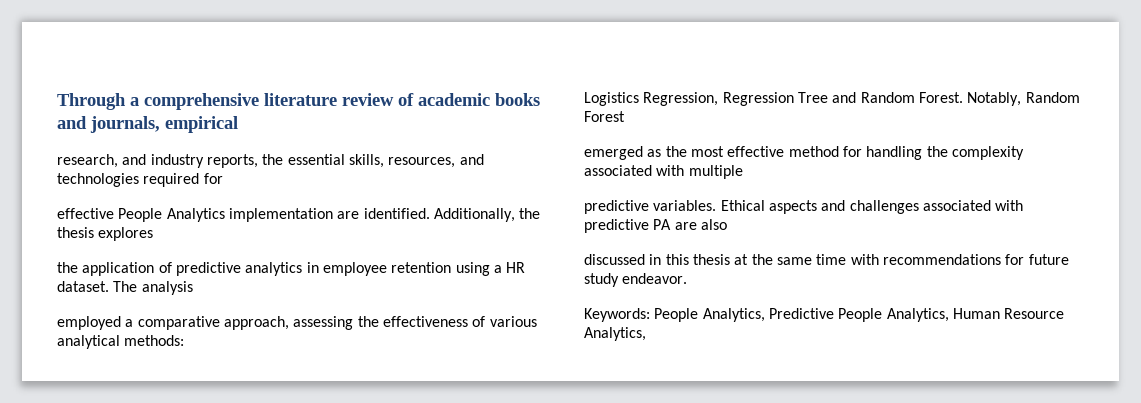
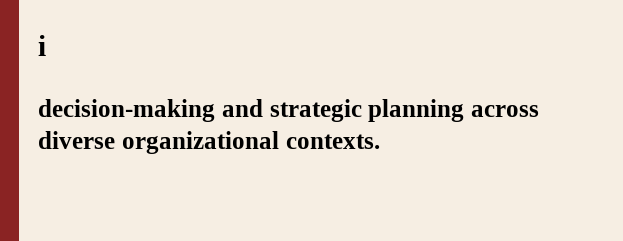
[57,93,540,110] [57,116,238,133] [57,154,484,168] [57,173,223,187] [57,208,541,222] [57,227,154,241] [57,262,526,276] [57,281,193,295] [57,316,537,330] [57,335,185,349] [584,92,1080,106] [584,111,625,122] [584,146,1024,160] [584,165,743,179] [584,200,1024,214] [584,219,727,233] [584,254,1069,265] [584,273,688,287] [584,308,1065,322] [584,327,646,341] Through a comprehensive literature review of academic books and journals, empirical // research, and industry reports, the essential skills, resources, and technologies required for // effective People Analytics implementation are identified. Additionally, the thesis explores // the application of predictive analytics in employee retention using a HR dataset. The analysis // employed a comparative approach, assessing the effectiveness of various analytical methods: // Logistics Regression, Regression Tree and Random Forest. Notably, Random Forest // emerged as the most effective method for handling the complexity associated with multiple // predictive variables. Ethical aspects and challenges associated with predictive PA are also // discussed in this thesis at the same time with recommendations for future study endeavor. // Keywords: People Analytics, Predictive People Analytics, Human Resource Analytics, -> [38,35,46,56] [38,99,539,122] [38,131,380,154] i // decision-making and strategic planning across diverse organizational contexts.

